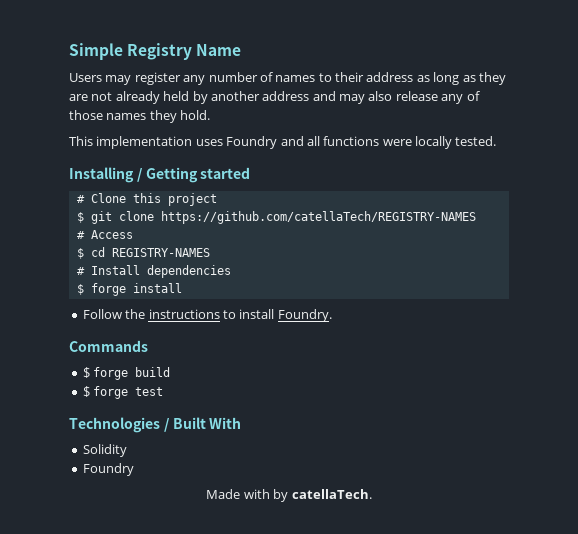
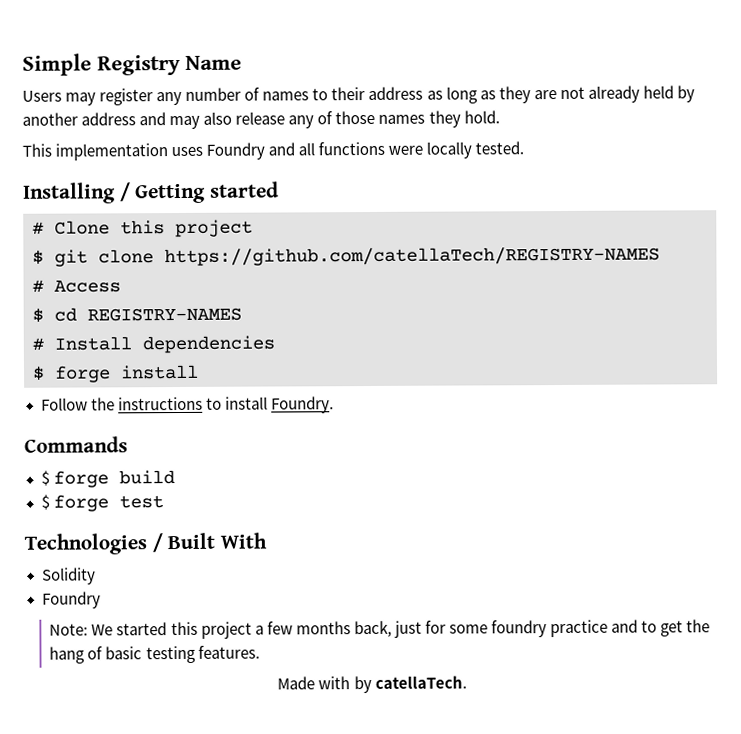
(134, 469) none -> [49,619,711,639] [49,645,260,664] // Note: We started this project a few months back, just for some foundry practice and to get the hang of basic testing features.

